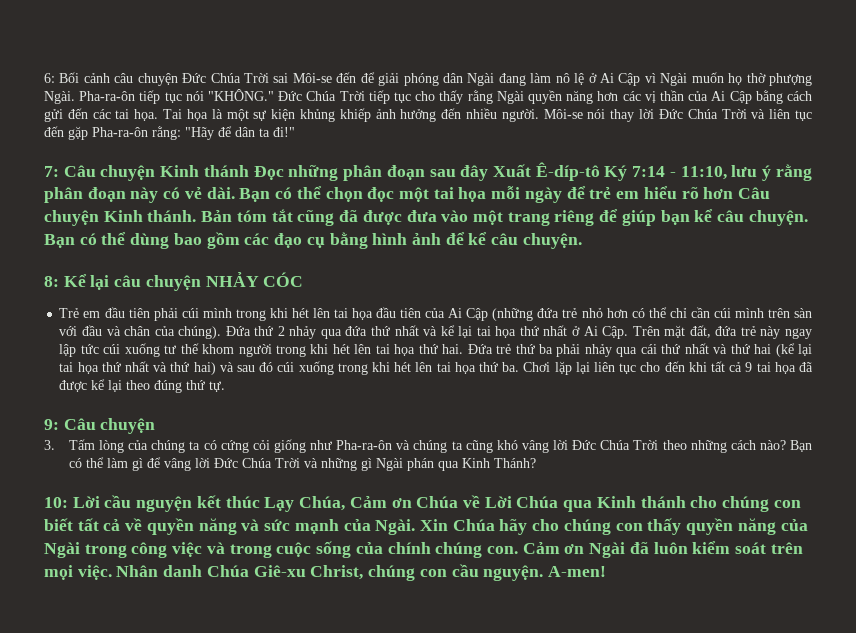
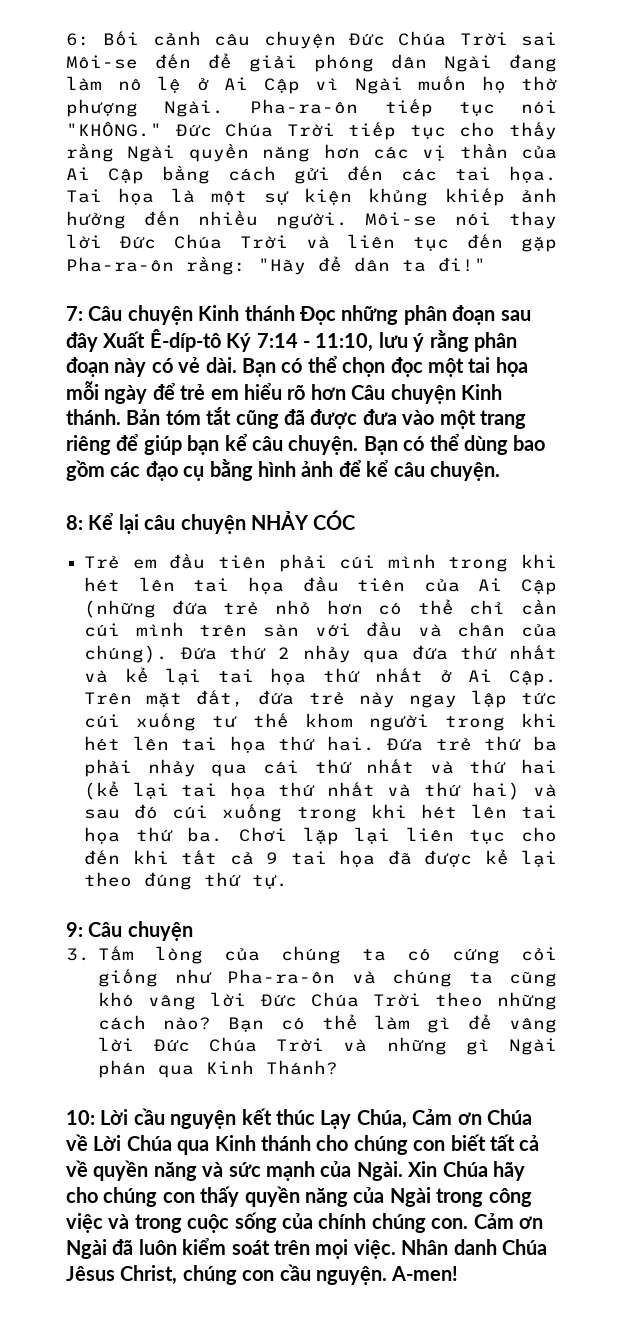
[253,565,306,577] Giê-xu -> [66,1266,115,1281] Jêsus

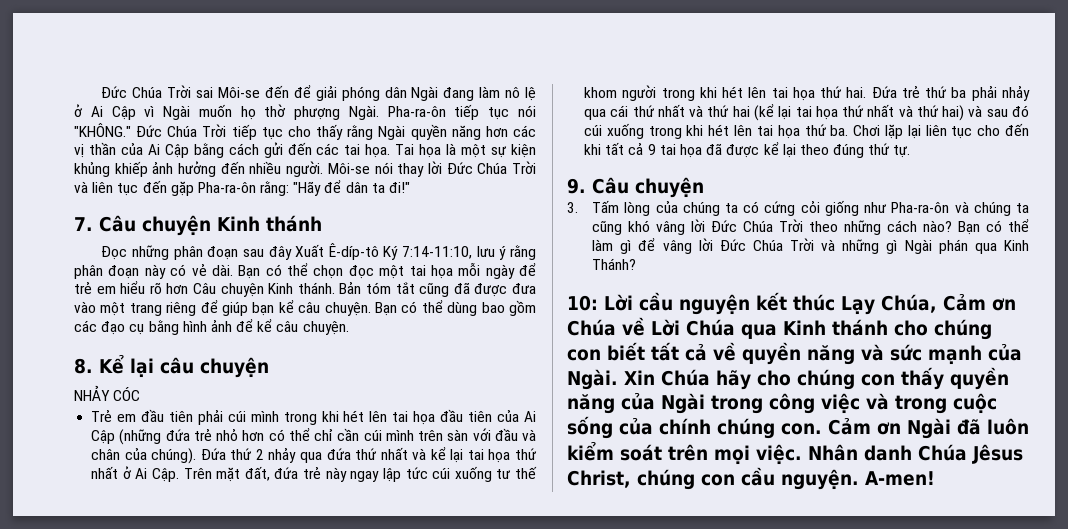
[66,31,336,49] 6: Bối cảnh câu chuyện -> (101, 92) none
[66,306,83,321] 7: -> [74,217,93,231] 7.
(295, 313) none -> (322, 223) //
[256,333,374,352] 7:14 - 11:10, -> [402,246,473,259] 7:14-11:10,
[66,515,83,530] 8: -> [74,358,93,374] 8.
(246, 524) none -> (269, 367) //
[66,922,83,937] 9: -> [567,178,586,194] 9.

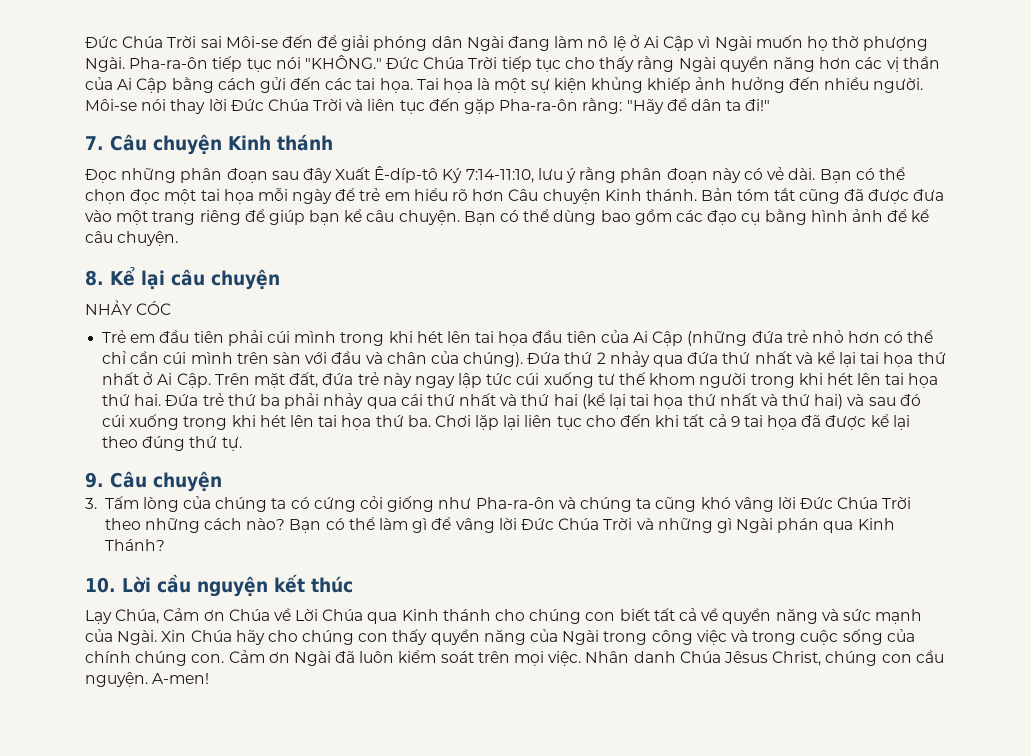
[567,295,598,311] 10: -> [85,577,116,593] 10.
(835, 302) none -> (353, 584) //

